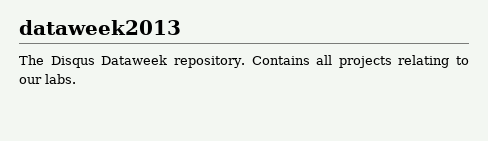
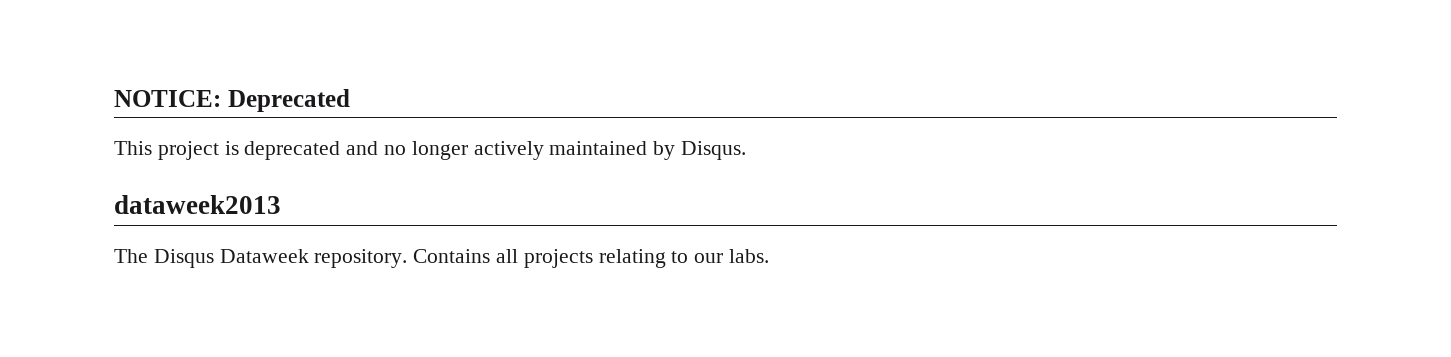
(19, 27) none -> [114,89,350,112] [114,141,747,160] NOTICE: Deprecated // This project is deprecated and no longer actively maintained by Disqus. //

